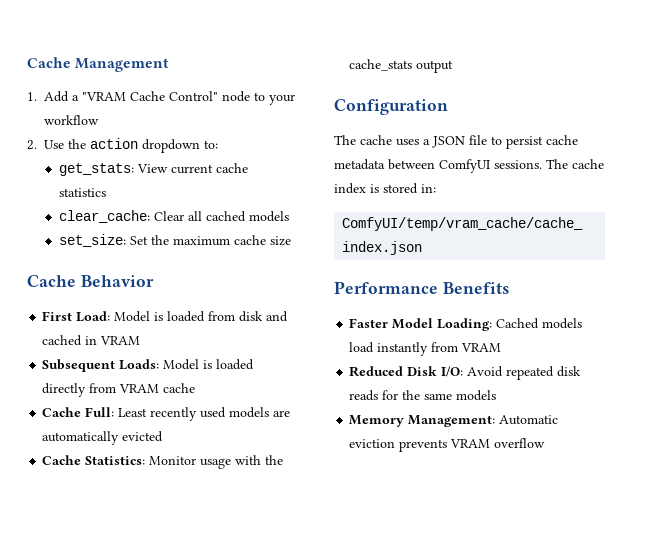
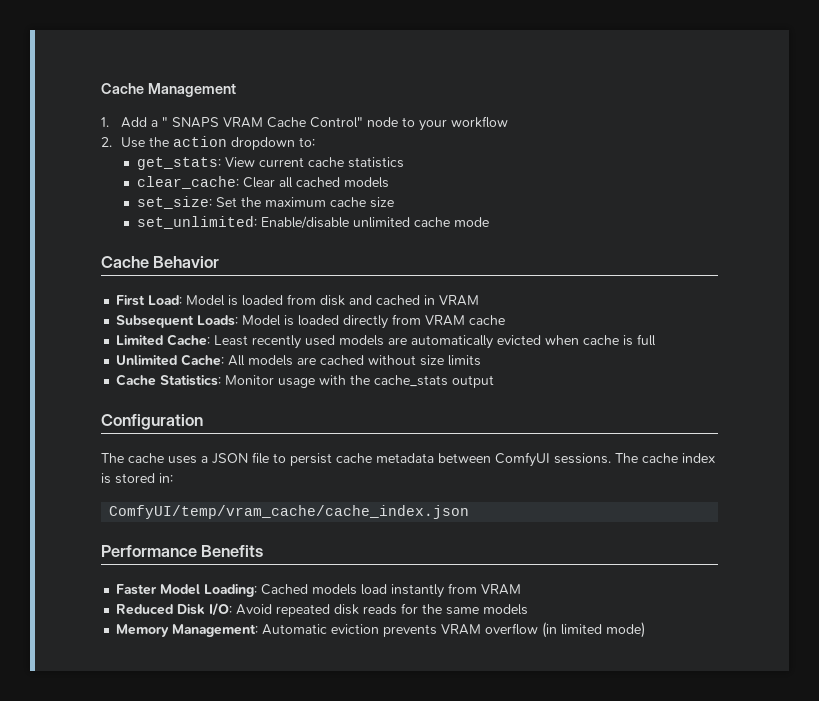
[82,92,126,101] "VRAM -> [162,117,264,128] " SNAPS VRAM
(291, 241) none -> [136,216,489,229] // set_unlimited: Enable/disable unlimited cache mode
[42,407,115,417] Cache Full: -> [116,334,211,346] Limited Cache:
(164, 436) none -> [545,334,657,346] [116,354,482,366] when cache is full // Unlimited Cache: All models are cached without size limits
(546, 443) none -> [542,622,646,638] (in limited mode)

